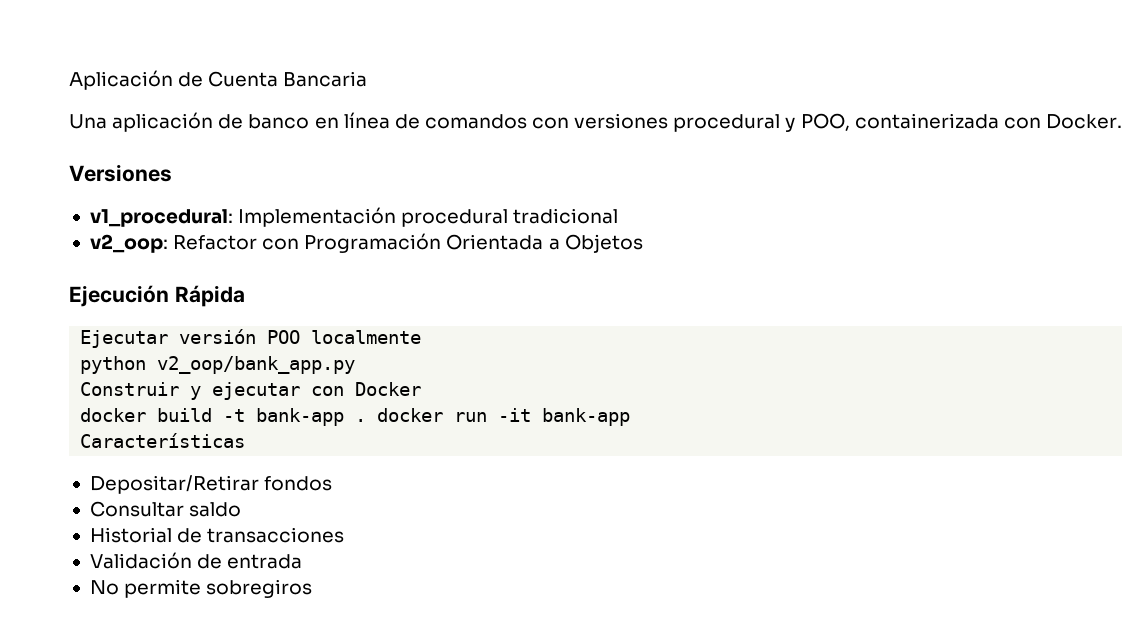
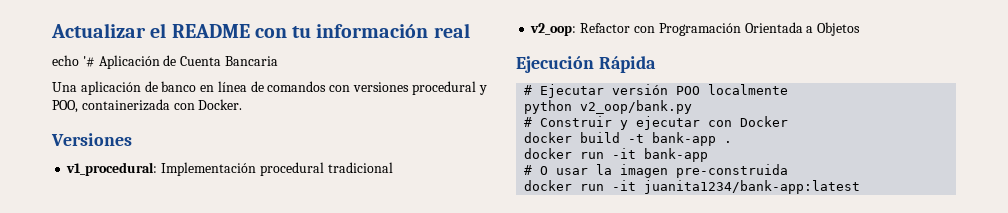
(69, 80) none -> [51,23,470,38] [52,55,95,67] Actualizar el README con tu información real // echo '#
(245, 296) none -> [524,85,533,95] #
[157,356,356,374] v2_oop/bank_app.py // -> [580,100,693,114] [524,117,533,127] v2_oop/bank.py // #
(367, 420) none -> (733, 142) //
[80,433,246,448] [89,475,333,494] [89,501,242,517] [89,527,345,543] [89,552,303,569] [89,579,313,598] Características // Depositar/Retirar fondos // Consultar saldo // Historial de transacciones // Validación de entrada // No permite sobregiros -> [524,164,789,178] [524,180,861,194] # O usar la imagen pre-construida // docker run -it juanita1234/bank-app:latest

